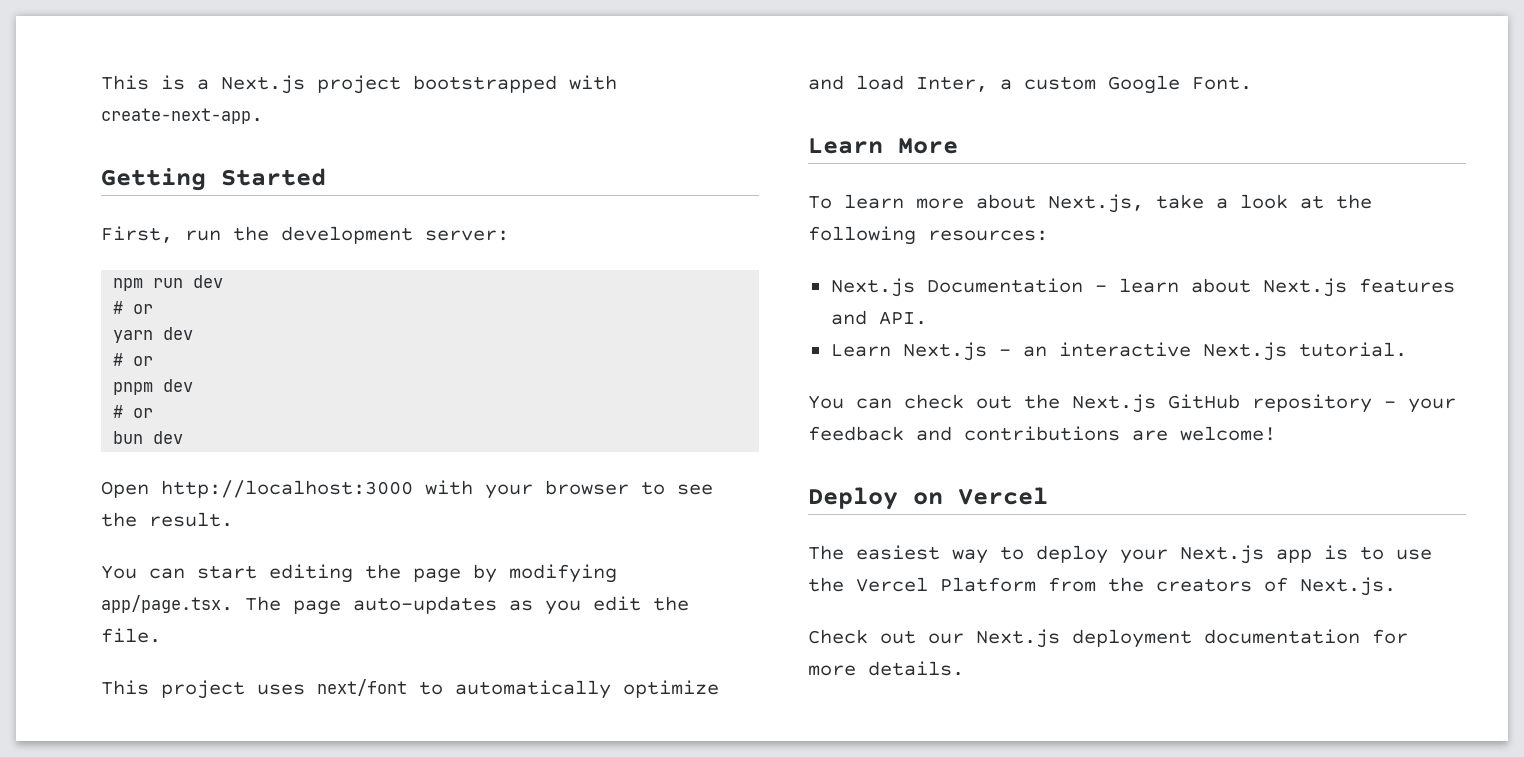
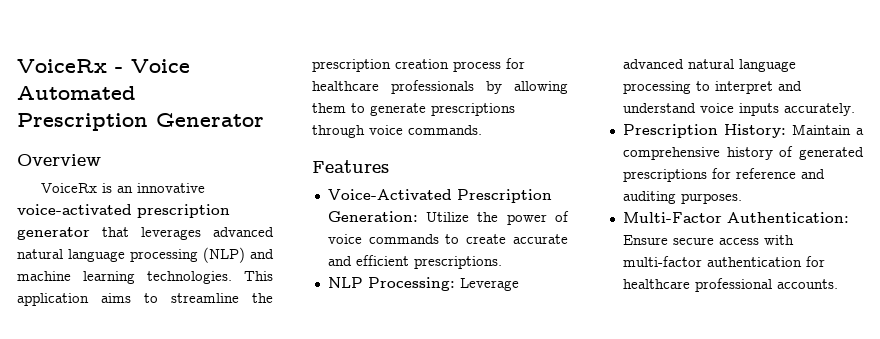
[101,75,617,94] [101,108,263,124] [101,168,326,191] [101,226,509,244] [113,275,224,291] [113,301,154,314] [113,327,194,343] [113,353,154,366] [113,379,194,395] [113,405,154,418] [113,431,184,444] [101,480,713,499] [101,512,233,527] [101,564,617,583] [101,595,689,615] [101,628,161,643] [101,679,719,699] [808,75,1252,94] [808,138,958,154] [808,194,1372,213] [808,226,1048,245] [830,278,1455,297] [830,310,927,325] [830,342,1407,361] [808,394,1456,413] [808,426,1276,441] [808,487,1048,510] [808,545,1432,564] [808,577,1396,596] [808,629,1408,648] [808,661,964,676] This is a Next.js project bootstrapped with create-next-app. // Getting Started // First, run the development server: // npm run dev // # or // yarn dev // # or // pnpm dev // # or // bun dev // Open http://localhost:3000 with your browser to see the result. // You can start editing the page by modifying app/page.tsx. The page auto-updates as you edit the file. // This project uses next/font to automatically optimize and load Inter, a custom Google Font. // Learn More // To learn more about Next.js, take a look at the following resources: // Next.js Documentation - learn about Next.js features and API. // Learn Next.js - an interactive Next.js tutorial. // You can check out the Next.js GitHub repository - your feedback and contributions are welcome! // Deploy on Vercel // The easiest way to deploy your Next.js app is to use the Vercel Platform from the creators of Next.js. // Check out our Next.js deployment documentation for more details. -> [17,59,190,73] [17,86,136,100] [17,113,264,131] [17,154,101,166] [41,183,206,193] [17,204,230,218] [17,227,274,240] [17,247,274,263] [17,271,273,284] [17,293,273,306] [312,58,525,72] [312,80,568,94] [312,103,515,116] [312,125,482,138] [312,160,389,173] [327,189,552,203] [327,211,569,225] [327,234,568,244] [327,255,502,269] [327,277,519,291] [622,59,796,72] [622,81,802,94] [622,103,855,116] [622,124,864,138] [622,146,864,160] [622,168,825,182] [622,191,742,204] [622,212,849,223] [622,235,794,245] [622,256,825,267] [622,278,838,292] VoiceRx - Voice Automated Prescription Generator // Overview // VoiceRx is an innovative voice-activated prescription generator that leverages advanced natural language processing (NLP) and machine learning technologies. This application aims to streamline the prescription creation process for healthcare professionals by allowing them to generate prescriptions through voice commands. // Features // Voice-Activated Prescription Generation: Utilize the power of voice commands to create accurate and efficient prescriptions. // NLP Processing: Leverage advanced natural language processing to interpret and understand voice inputs accurately. // Prescription History: Maintain a comprehensive history of generated prescriptions for reference and auditing purposes. // Multi-Factor Authentication: Ensure secure access with multi-factor authentication for healthcare professional accounts.

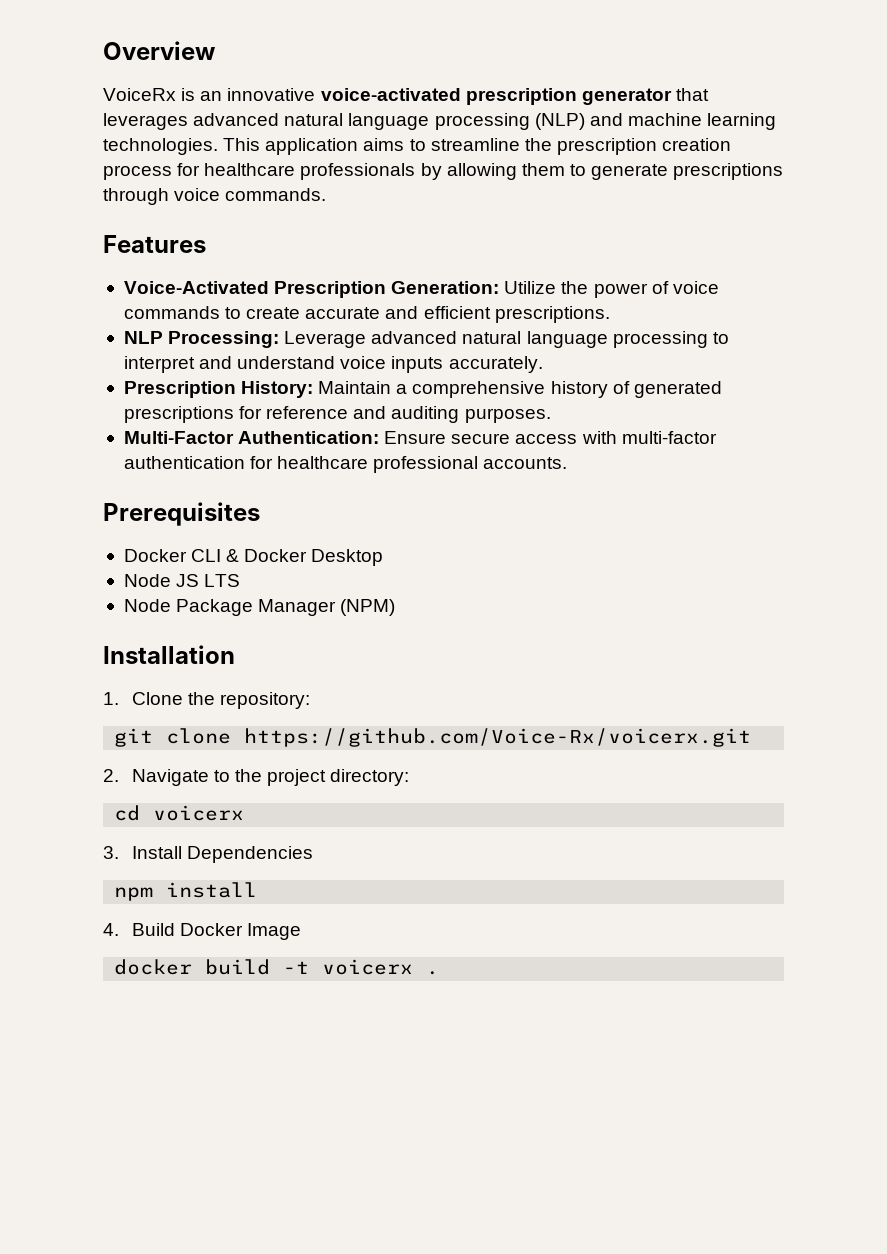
[17,59,190,73] [17,86,136,100] [17,113,264,131] VoiceRx - Voice Automated Prescription Generator // -> (103, 50) none
(838, 284) none -> [103,502,260,526] [123,549,384,566] [123,574,241,587] [123,599,396,616] [103,645,235,664] [103,692,310,709] [114,728,752,747] [103,769,410,786] [114,805,245,821] [103,846,313,863] [114,882,258,901] [103,923,301,940] [114,959,440,975] // Prerequisites // Docker CLI & Docker Desktop // Node JS LTS // Node Package Manager (NPM) // Installation // 1. Clone the repository: // git clone https://github.com/Voice-Rx/voicerx.git // 2. Navigate to the project directory: // cd voicerx // 3. Install Dependencies // npm install // 4. Build Docker Image // docker build -t voicerx .

